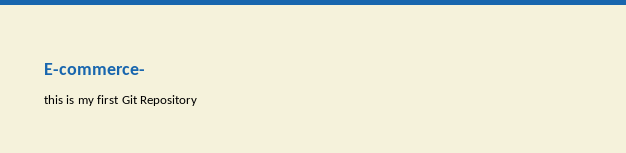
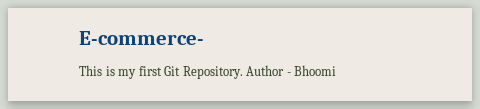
[44,95,63,104] this -> [79,65,102,76] This
[139,95,197,106] Repository -> [182,65,337,79] Repository. Author - Bhoomi

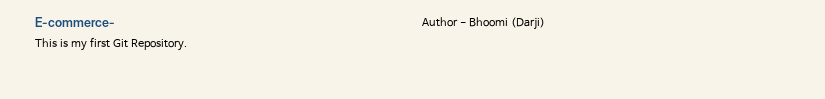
(243, 72) none -> (187, 45) //
(337, 70) none -> [510,17,545,30] (Darji)

